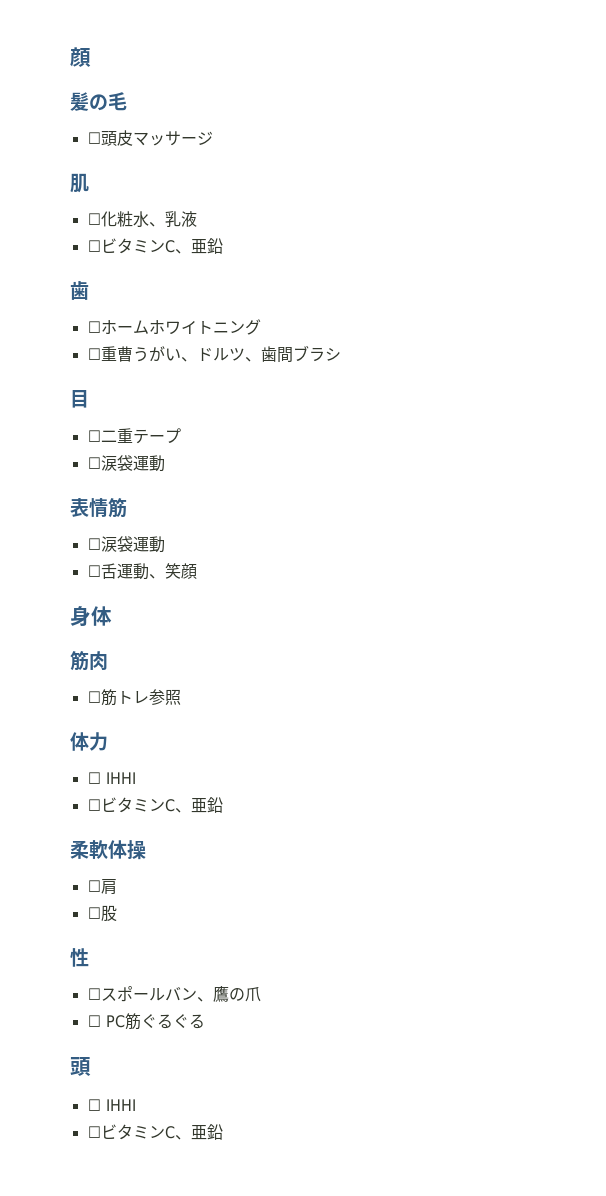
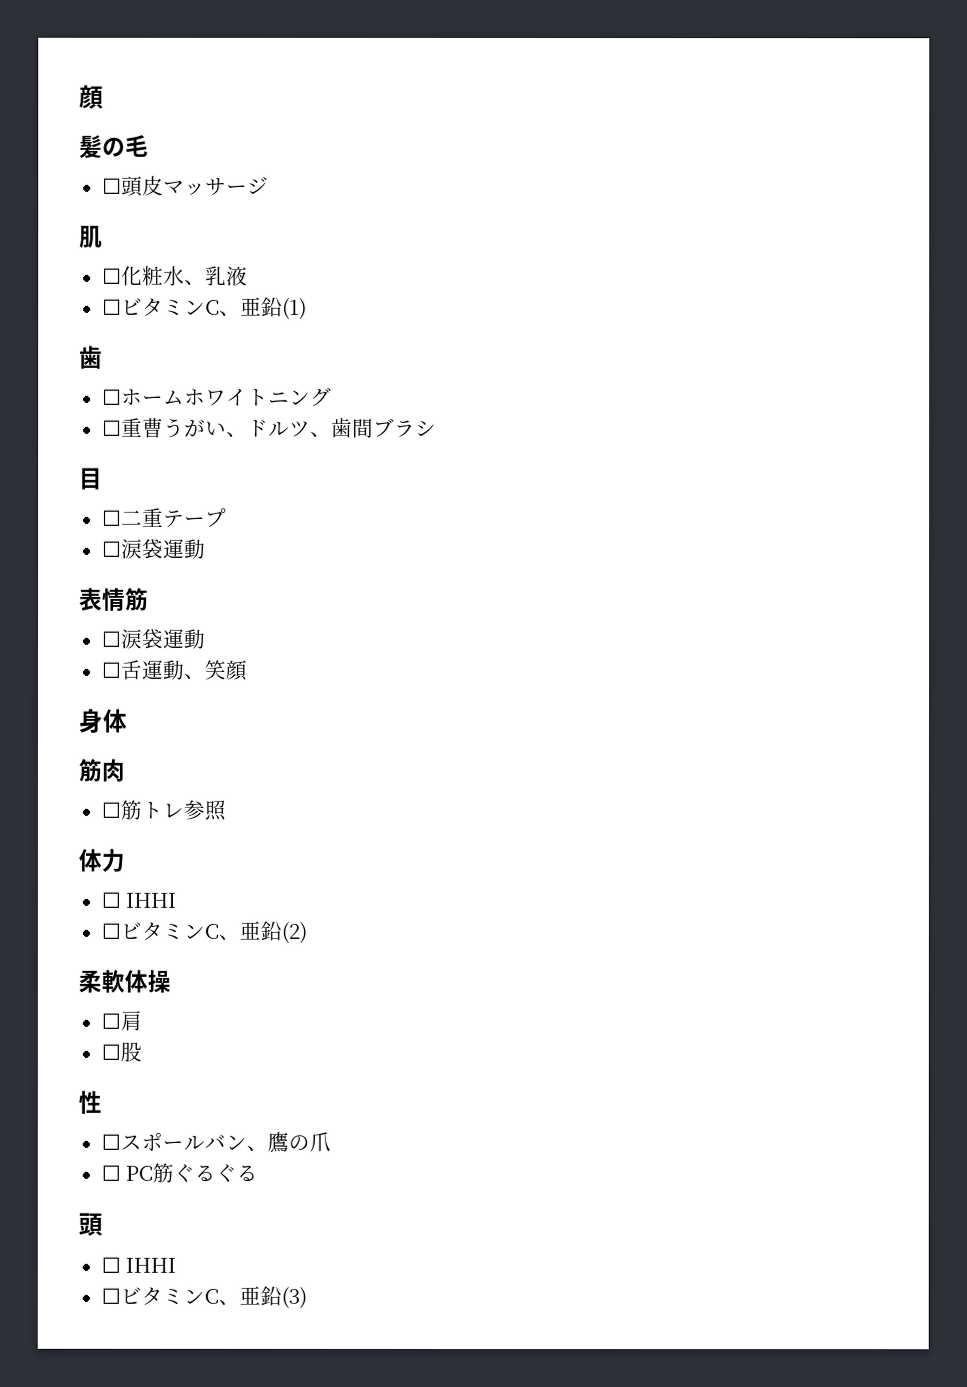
(223, 246) none -> [281,297,307,320] (1)
(223, 805) none -> [280,921,307,944] (2)
(223, 1132) none -> [280,1286,307,1309] (3)

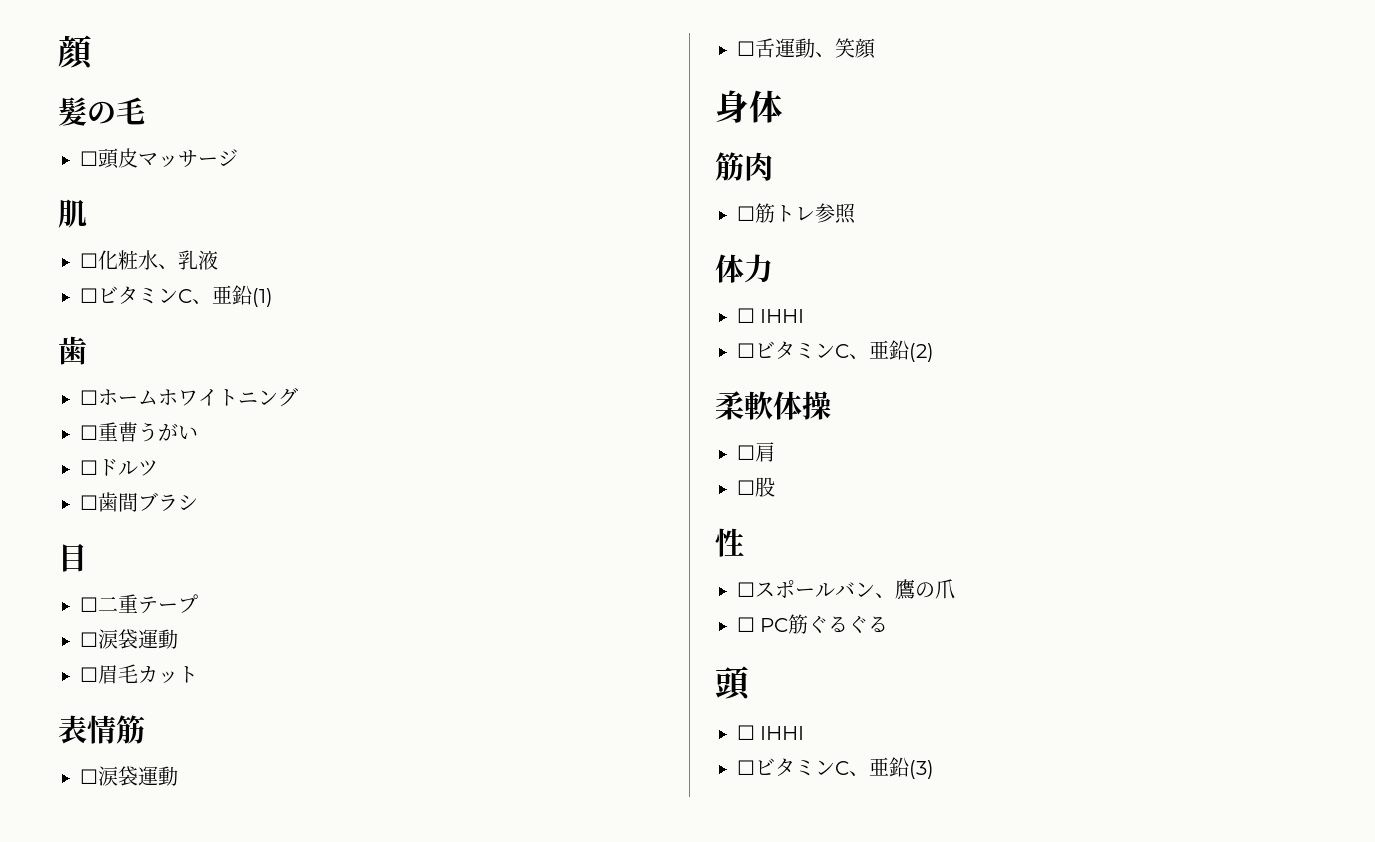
[225,431,248,438] 、 -> [80,460,98,475] // ☐
[309,431,332,438] 、 -> [80,495,98,510] // ☐
(206, 548) none -> [80,664,198,684] // ☐眉毛カット

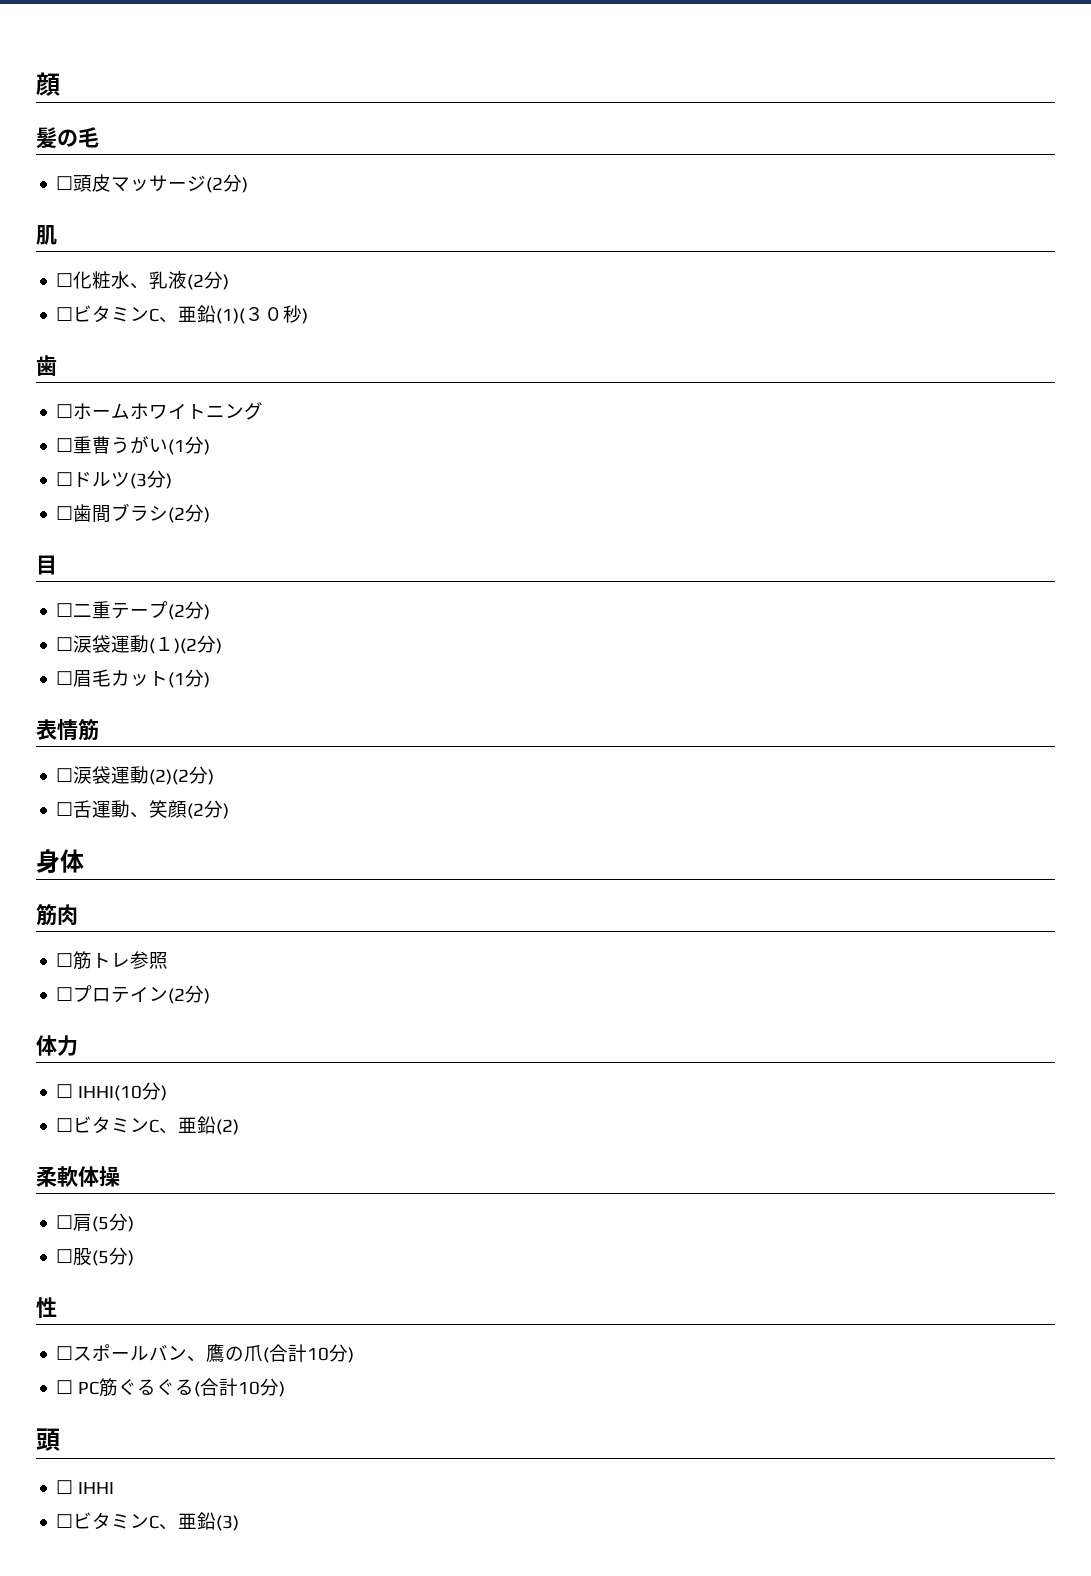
(238, 157) none -> [206,174,249,193] (2分)
[80,285,273,307] // ☐ビタミンC、亜鉛(1) -> [187,271,230,290] [56,305,309,324] (2分) // ☐ビタミンC、亜鉛(1)(３０秒)
(198, 432) none -> [168,436,211,455] (1分)
(158, 468) none -> [130,470,173,489] (3分)
(198, 502) none -> [168,504,211,523] (2分)
[80,629,178,649] // ☐涙袋運動 -> [168,601,211,620] [56,635,223,654] (2分) // ☐涙袋運動(１)(2分)
(198, 674) none -> [168,669,211,688] (1分)
(178, 776) none -> [149,766,215,785] (2)(2分)
(875, 48) none -> [187,800,230,819] (2分)
(856, 213) none -> [56,985,211,1004] // ☐プロテイン(2分)
[760,309,805,323] IHHI -> [78,1082,168,1101] IHHI(10分)
(775, 452) none -> [92,1213,135,1232] (5分)
(775, 487) none -> [92,1247,135,1266] (5分)
(955, 589) none -> [263,1344,355,1363] (合計10分)
(889, 624) none -> [194,1378,286,1397] (合計10分)

